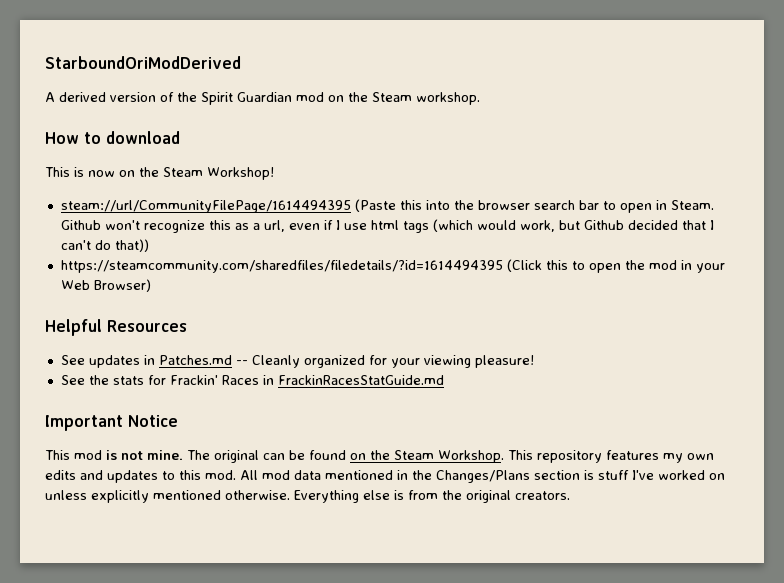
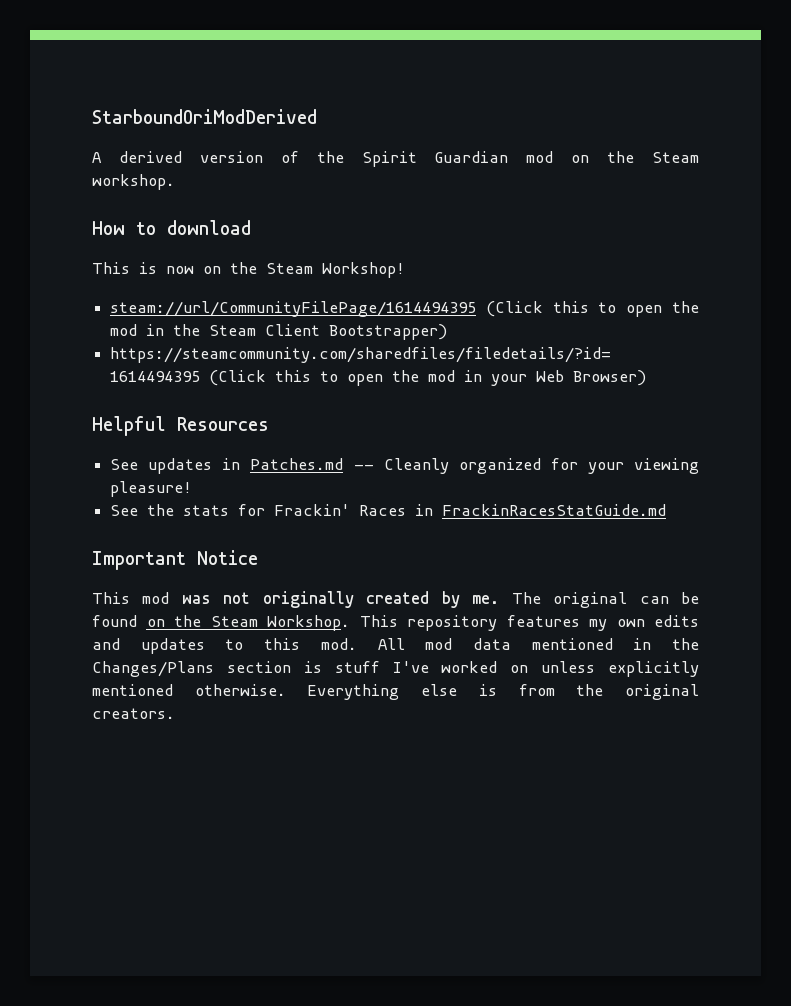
[354,199,714,213] [60,219,714,233] [60,239,149,252] (Paste this into the browser search bar to open in Steam. Github won't recognize this as a url, even if I use html tags (which would work, but Github decided that I can't do that)) -> [485,301,699,317] [110,324,448,340] (Click this to open the mod in the Steam Client Bootstrapper)
[106,450,183,460] is not mine. -> [181,591,500,608] was not originally created by me.

